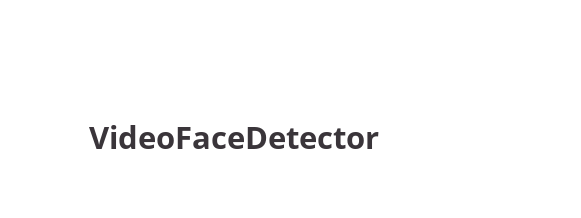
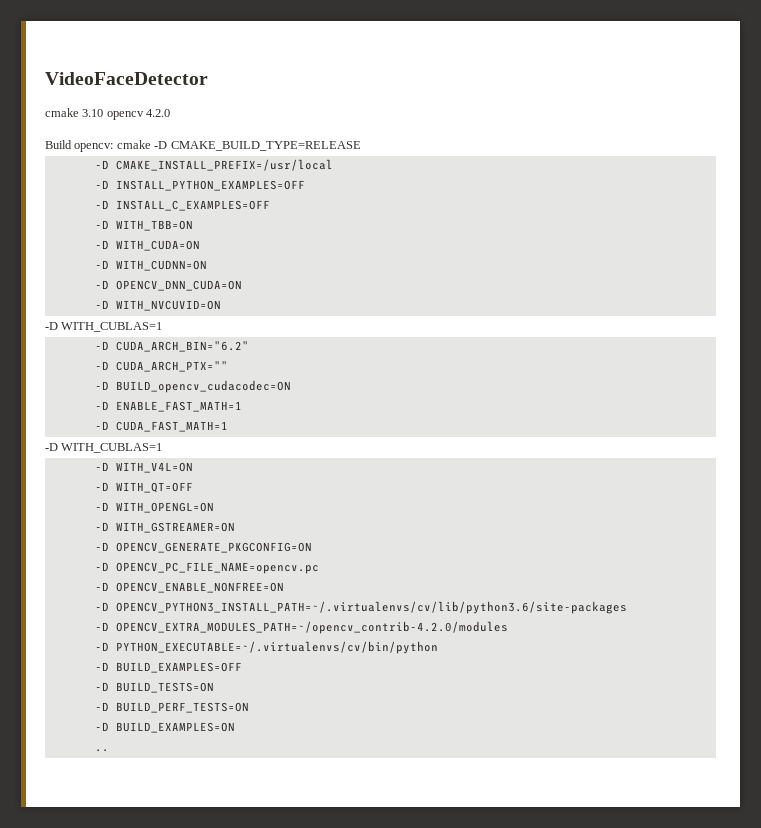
(379, 137) none -> [45,108,171,120] [45,140,361,152] [94,159,333,171] [94,180,305,191] [94,200,270,211] [94,220,193,231] [94,240,200,251] [94,260,207,271] [94,280,242,291] [94,300,221,311] [45,322,163,332] [94,341,249,352] [94,361,228,372] [94,380,291,393] [94,401,242,412] [94,421,228,432] [45,443,163,453] [94,462,193,473] [94,482,193,493] [94,502,214,513] [94,522,235,533] [94,542,312,553] [94,562,319,574] [94,582,284,593] [94,601,627,614] [94,621,508,634] [94,641,438,654] [94,662,242,673] [94,682,214,693] [94,702,249,713] [94,722,235,733] [94,749,109,752] // cmake 3.10 opencv 4.2.0 // Build opencv: cmake -D CMAKE_BUILD_TYPE=RELEASE // -D CMAKE_INSTALL_PREFIX=/usr/local // -D INSTALL_PYTHON_EXAMPLES=OFF // -D INSTALL_C_EXAMPLES=OFF // -D WITH_TBB=ON // -D WITH_CUDA=ON // -D WITH_CUDNN=ON // -D OPENCV_DNN_CUDA=ON // -D WITH_NVCUVID=ON // -D WITH_CUBLAS=1 // -D CUDA_ARCH_BIN="6.2" // -D CUDA_ARCH_PTX="" // -D BUILD_opencv_cudacodec=ON // -D ENABLE_FAST_MATH=1 // -D CUDA_FAST_MATH=1 // -D WITH_CUBLAS=1 // -D WITH_V4L=ON // -D WITH_QT=OFF // -D WITH_OPENGL=ON // -D WITH_GSTREAMER=ON // -D OPENCV_GENERATE_PKGCONFIG=ON // -D OPENCV_PC_FILE_NAME=opencv.pc // -D OPENCV_ENABLE_NONFREE=ON // -D OPENCV_PYTHON3_INSTALL_PATH=~/.virtualenvs/cv/lib/python3.6/site-packages // -D OPENCV_EXTRA_MODULES_PATH=~/opencv_contrib-4.2.0/modules // -D PYTHON_EXECUTABLE=~/.virtualenvs/cv/bin/python // -D BUILD_EXAMPLES=OFF // -D BUILD_TESTS=ON // -D BUILD_PERF_TESTS=ON // -D BUILD_EXAMPLES=ON // ..

